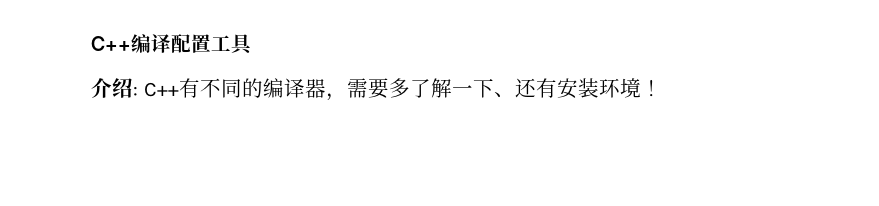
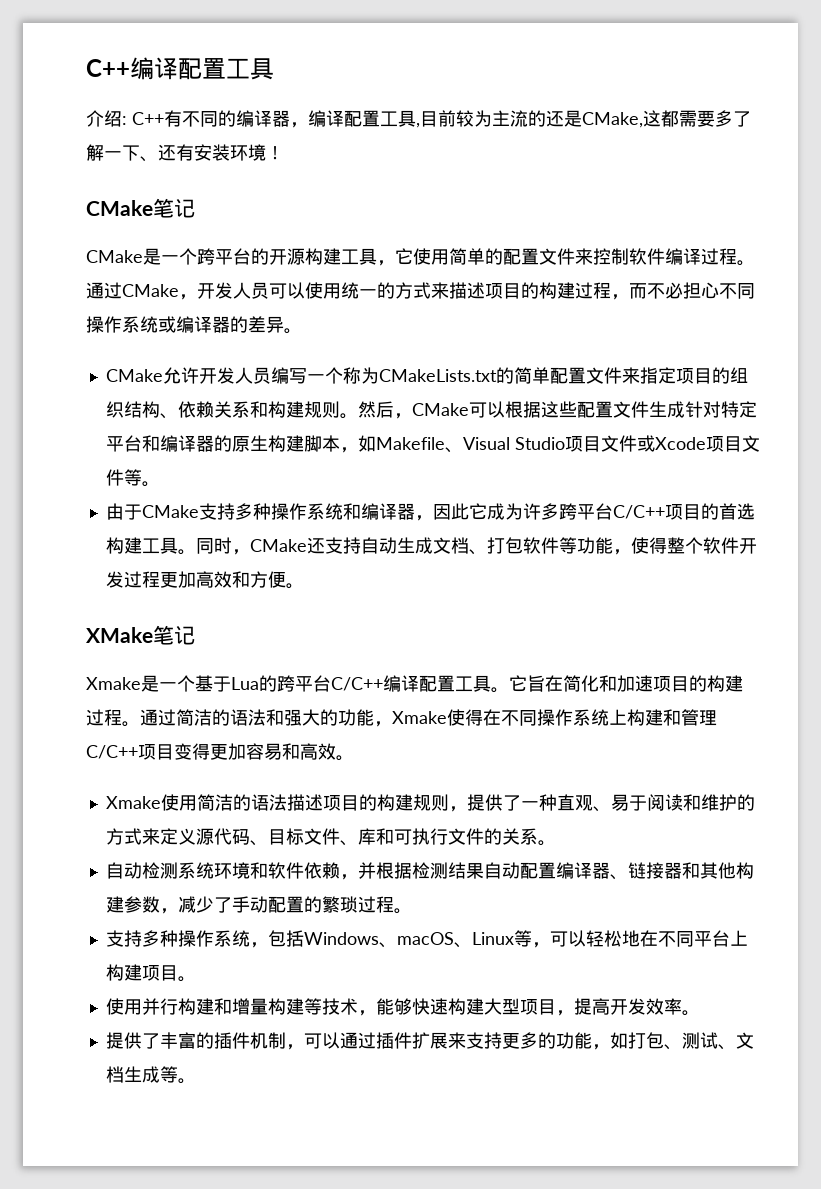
(347, 97) none -> [308,110,679,128] 编译配置工具,目前较为主流的还是CMake,这都
(662, 88) none -> [86,198,195,218] [86,248,755,266] [86,282,755,300] [86,316,302,334] [105,367,748,384] [105,401,757,419] [105,435,760,453] [105,469,160,487] [105,503,755,521] [105,537,757,555] [105,571,304,589] [86,625,195,645] [86,675,743,693] [86,709,717,727] [86,743,354,761] [105,794,755,812] [105,828,556,846] [105,862,754,880] [105,896,412,914] [105,930,748,948] [105,964,196,982] [105,998,700,1016] [105,1032,754,1050] [105,1066,196,1084] // CMake笔记 // CMake是一个跨平台的开源构建工具，它使用简单的配置文件来控制软件编译过程。通过CMake，开发人员可以使用统一的方式来描述项目的构建过程，而不必担心不同操作系统或编译器的差异。 // CMake允许开发人员编写一个称为CMakeLists.txt的简单配置文件来指定项目的组织结构、依赖关系和构建规则。然后，CMake可以根据这些配置文件生成针对特定平台和编译器的原生构建脚本，如Makefile、Visual Studio项目文件或Xcode项目文件等。 // 由于CMake支持多种操作系统和编译器，因此它成为许多跨平台C/C++项目的首选构建工具。同时，CMake还支持自动生成文档、打包软件等功能，使得整个软件开发过程更加高效和方便。 // XMake笔记 // Xmake是一个基于Lua的跨平台C/C++编译配置工具。它旨在简化和加速项目的构建过程。通过简洁的语法和强大的功能，Xmake使得在不同操作系统上构建和管理C/C++项目变得更加容易和高效。 // Xmake使用简洁的语法描述项目的构建规则，提供了一种直观、易于阅读和维护的方式来定义源代码、目标文件、库和可执行文件的关系。 // 自动检测系统环境和软件依赖，并根据检测结果自动配置编译器、链接器和其他构建参数，减少了手动配置的繁琐过程。 // 支持多种操作系统，包括Windows、macOS、Linux等，可以轻松地在不同平台上构建项目。 // 使用并行构建和增量构建等技术，能够快速构建大型项目，提高开发效率。 // 提供了丰富的插件机制，可以通过插件扩展来支持更多的功能，如打包、测试、文档生成等。

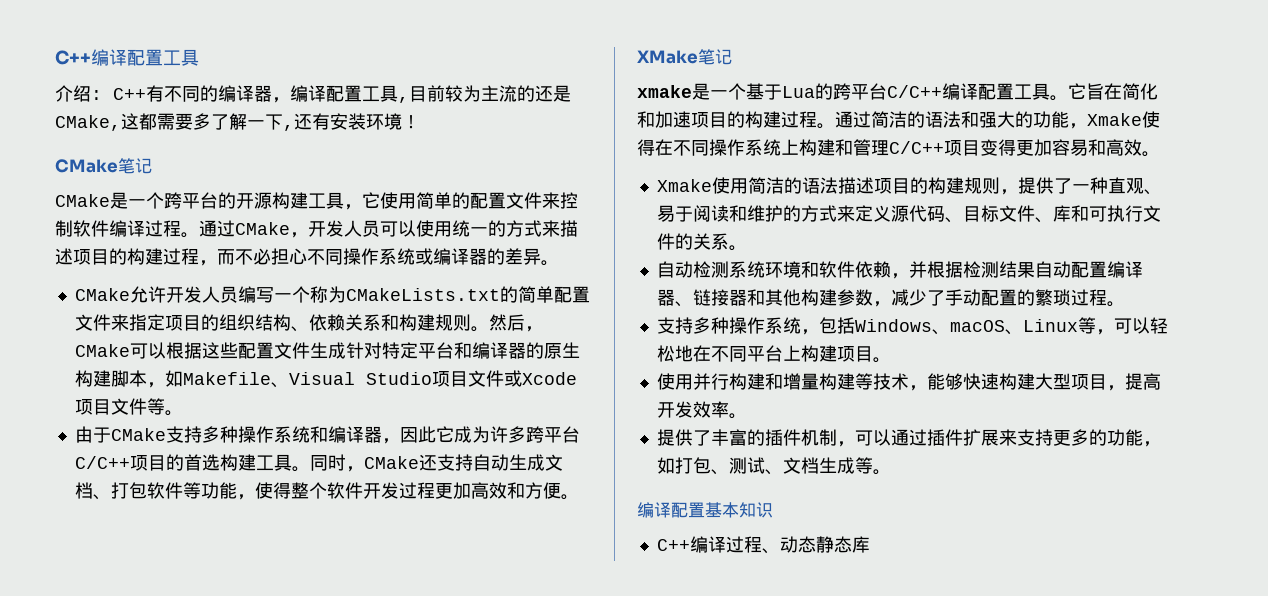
[140,156,158,162] 、 -> [283,125,294,131] ,
[86,677,141,690] Xmake -> [637,85,692,98] xmake
(196, 1081) none -> [637,502,773,518] [656,536,870,554] // 编译配置基本知识 // C++编译过程、动态静态库

